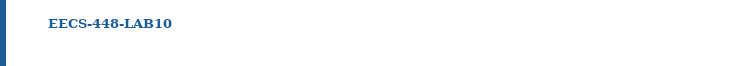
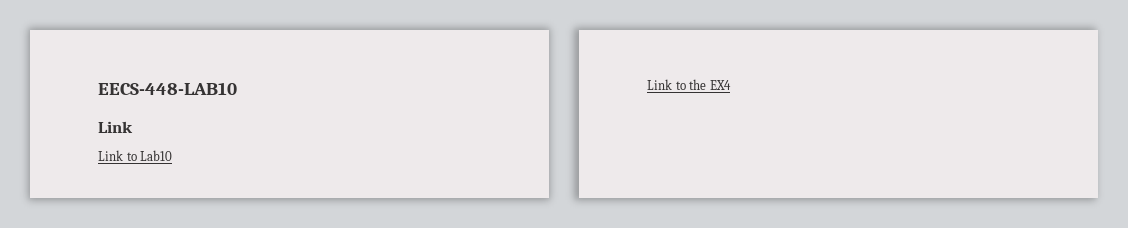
(172, 23) none -> [98,121,133,133] [98,150,173,161] [647,79,731,90] // Link // Link to Lab10 // Link to the EX4

